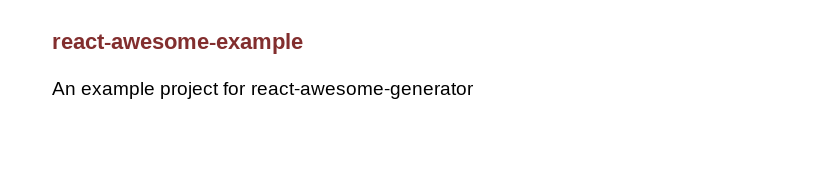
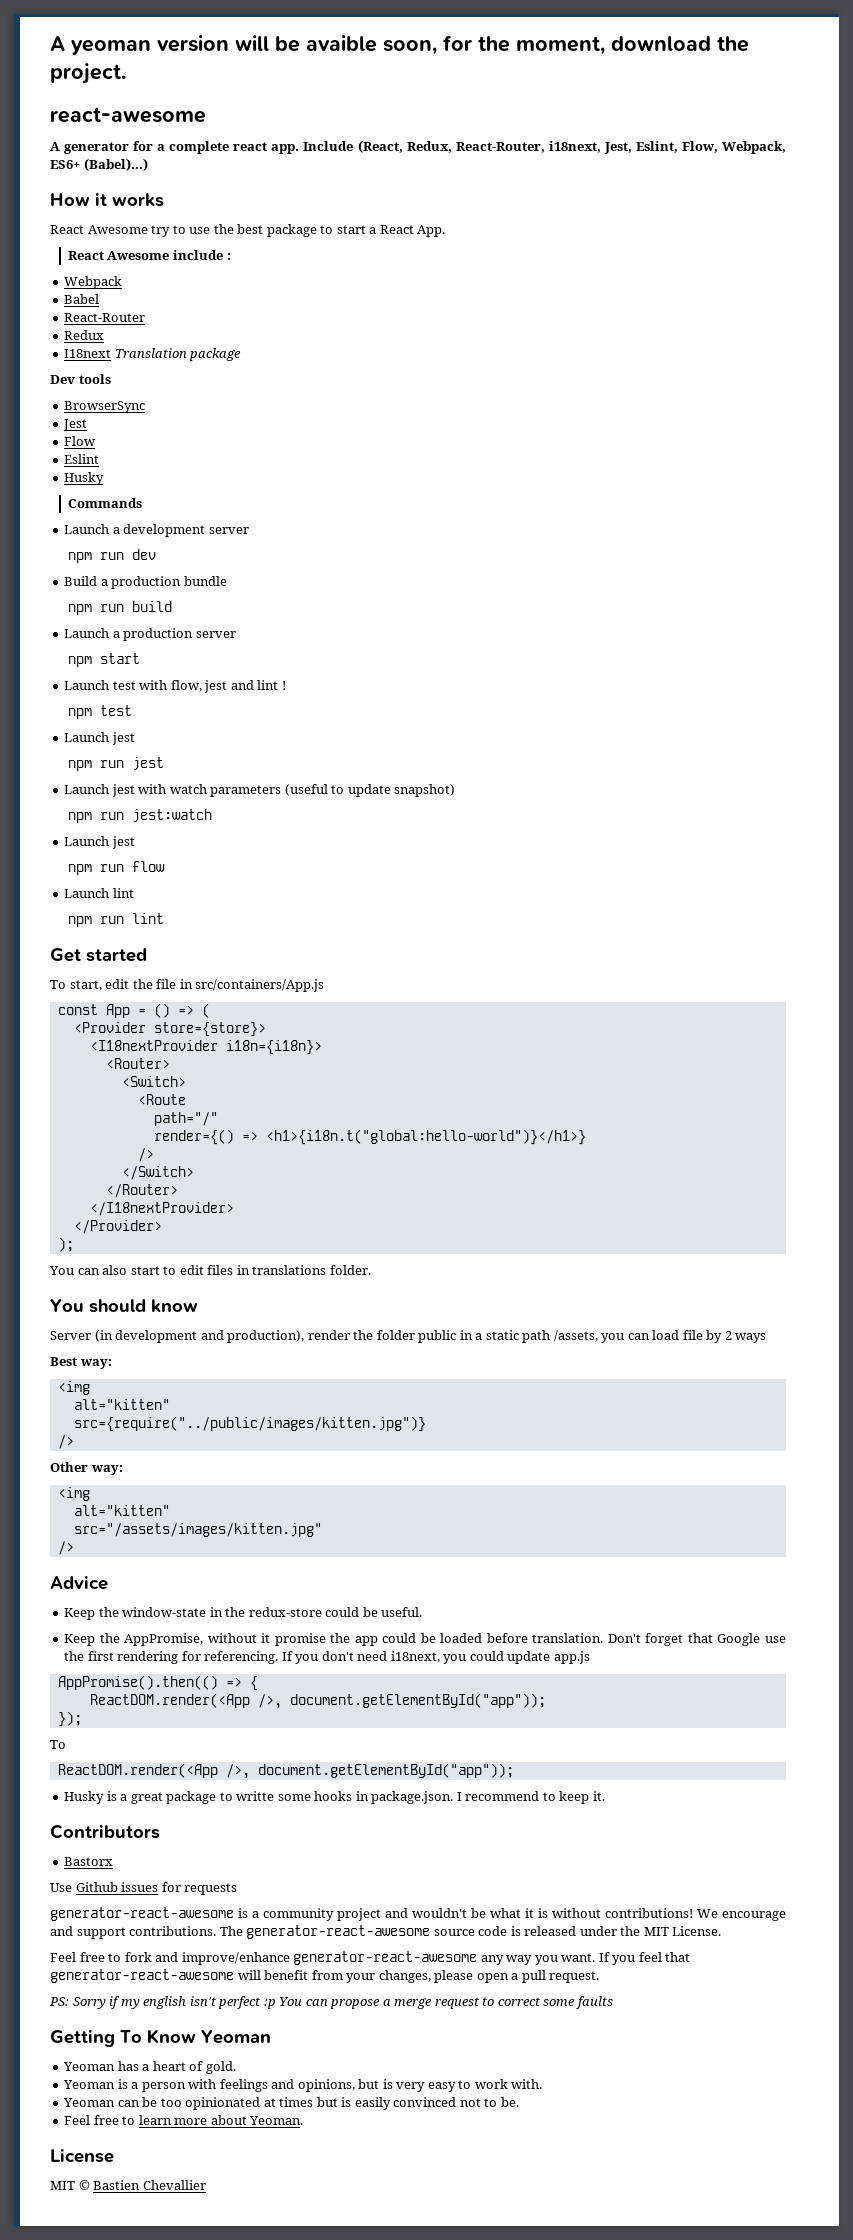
[52,33,303,54] [52,82,474,99] react-awesome-example // An example project for react-awesome-generator -> [50,35,749,55] [50,63,126,84] [50,107,206,123] [50,140,787,154] [50,158,148,171] [50,193,164,207] [50,224,446,237] [67,250,231,260] [64,276,123,289] [64,294,100,304] [64,313,146,322] [64,330,105,340] [64,348,242,361] [50,374,111,384] [64,401,146,413] [63,419,88,431] [64,436,97,446] [64,454,100,464] [64,472,105,485] [67,498,142,508] [64,524,249,537] [67,549,156,563] [64,576,227,589] [67,601,172,615] [64,628,236,641] [67,653,140,667] [64,680,286,693] [67,705,132,719] [64,732,135,745] [67,757,164,771] [64,784,456,797] [67,809,212,823] [64,836,135,849] [67,861,165,875] [64,888,134,898] [67,913,164,927] [50,948,147,962] [50,979,325,992] [57,1003,210,1018] [73,1022,266,1037] [89,1040,322,1055] [105,1058,170,1069] [121,1076,186,1087] [137,1094,186,1105] [153,1112,218,1126] [153,1129,586,1145] [137,1148,154,1162] [121,1166,194,1180] [105,1184,178,1198] [89,1202,234,1216] [73,1220,162,1234] [57,1237,74,1252] [49,1265,371,1275] [50,1299,198,1313] [50,1330,767,1343] [50,1357,112,1369] [57,1381,90,1395] [73,1399,170,1410] [73,1416,426,1432] [57,1435,74,1449] [50,1462,123,1475] [57,1487,90,1501] [73,1505,170,1516] [73,1523,322,1537] [57,1541,74,1555] [50,1576,108,1590] [64,1607,423,1620] [64,1633,786,1646] [64,1651,590,1664] [57,1675,258,1691] [89,1693,546,1709] [57,1711,82,1727] [50,1740,66,1749] [57,1763,514,1779] [64,1791,605,1804] [50,1824,160,1839] [64,1857,114,1866] [50,1882,238,1895] [50,1907,786,1921] [50,1925,722,1939] [50,1951,691,1965] [50,1969,600,1983] [49,1996,613,2009] [50,2029,271,2047] [63,2061,236,2074] [63,2079,543,2092] [63,2097,519,2110] [64,2115,304,2125] [50,2149,114,2163] [50,2180,206,2190] A yeoman version will be avaible soon, for the moment, download the project. // react-awesome // A generator for a complete react app. Include (React, Redux, React-Router, i18next, Jest, Eslint, Flow, Webpack, ES6+ (Babel)...) // How it works // React Awesome try to use the best package to start a React App. // React Awesome include : // Webpack // Babel // React-Router // Redux // I18next Translation package // Dev tools // BrowserSync // Jest // Flow // Eslint // Husky // Commands // Launch a development server // npm run dev // Build a production bundle // npm run build // Launch a production server // npm start // Launch test with flow, jest and lint ! // npm test // Launch jest // npm run jest // Launch jest with watch parameters (useful to update snapshot) // npm run jest:watch // Launch jest // npm run flow // Launch lint // npm run lint // Get started // To start, edit the file in src/containers/App.js // const App = () => ( // <Provider store={store}> // <I18nextProvider i18n={i18n}> // <Router> // <Switch> // <Route // path="/" // render={() => <h1>{i18n.t("global:hello-world")}</h1>} // /> // </Switch> // </Router> // </I18nextProvider> // </Provider> // ); // You can also start to edit files in translations folder. // You should know // Server (in development and production), render the folder public in a static path /assets, you can load file by 2 ways // Best way: // <img // alt="kitten" // src={require("../public/images/kitten.jpg")} // /> // Other way: // <img // alt="kitten" // src="/assets/images/kitten.jpg" // /> // Advice // Keep the window-state in the redux-store could be useful. // Keep the AppPromise, without it promise the app could be loaded before translation. Don't forget that Google use the first rendering for referencing. If you don't need i18next, you could update app.js // AppPromise().then(() => { // ReactDOM.render(<App />, document.getElementById("app")); // }); // To // ReactDOM.render(<App />, document.getElementById("app")); // Husky is a great package to writte some hooks in package.json. I recommend to keep it. // Contributors // Bastorx // Use Github issues for requests // generator-react-awesome is a community project and wouldn't be what it is without contributions! We encourage and support contributions. The generator-react-awesome source code is released under the MIT License. // Feel free to fork and improve/enhance generator-react-awesome any way you want. If you feel that generator-react-awesome will benefit from your changes, please open a pull request. // PS: Sorry if my english isn't perfect :p You can propose a merge request to correct some faults // Getting To Know Yeoman // Yeoman has a heart of gold. // Yeoman is a person with feelings and opinions, but is very easy to work with. // Yeoman can be too opinionated at times but is easily convinced not to be. // Feel free to learn more about Yeoman. // License // MIT © Bastien Chevallier

